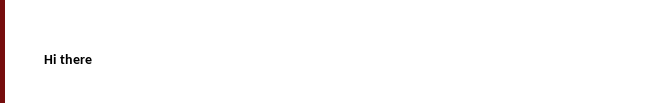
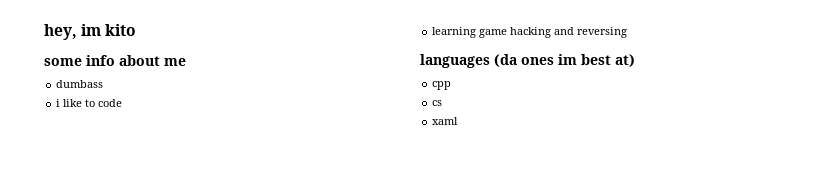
[44,54,92,64] Hi there -> [44,24,137,40] [44,55,186,66] [56,80,104,88] [56,99,123,107] [432,27,628,38] [420,54,635,68] [432,81,452,90] [432,100,443,106] [432,117,459,125] hey, im kito // some info about me // dumbass // i like to code // learning game hacking and reversing // languages (da ones im best at) // cpp // cs // xaml

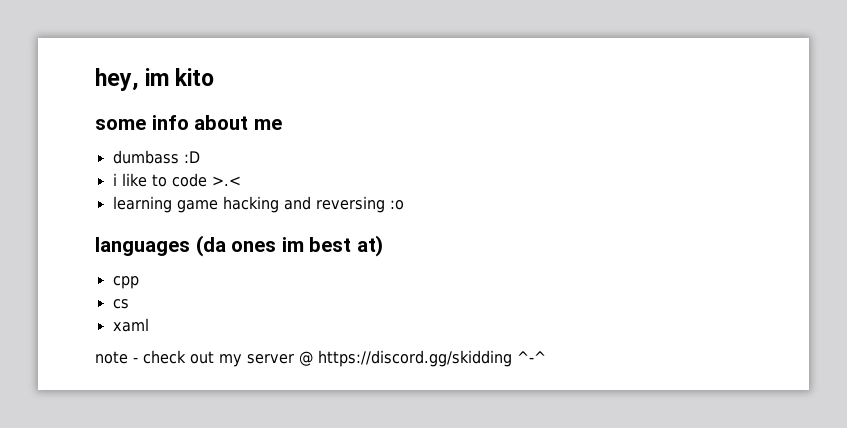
(104, 84) none -> [183,151,200,163] :D
(123, 103) none -> [211,176,241,186] >.<
(628, 32) none -> [389,200,404,210] :o
(459, 121) none -> [95,350,546,367] // note - check out my server @ https://discord.gg/skidding ^-^

